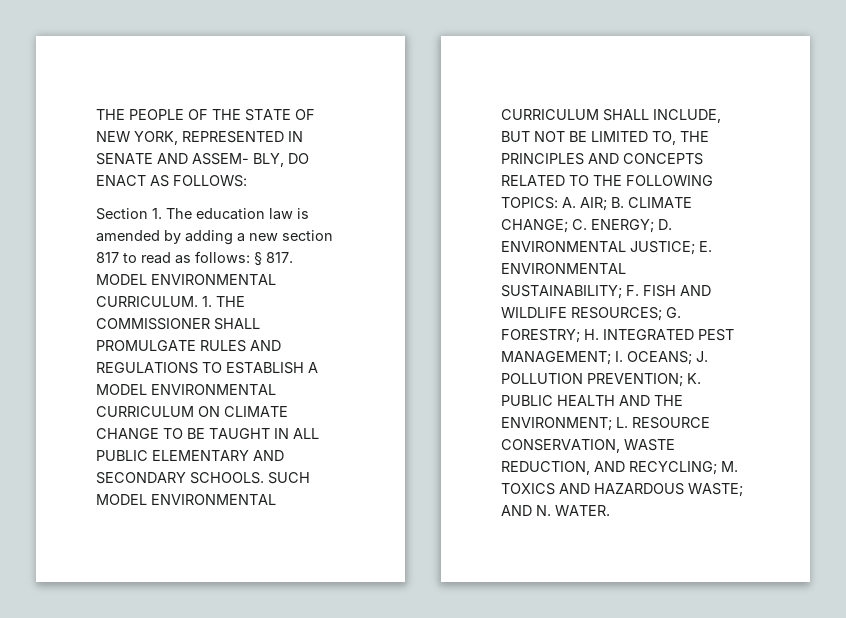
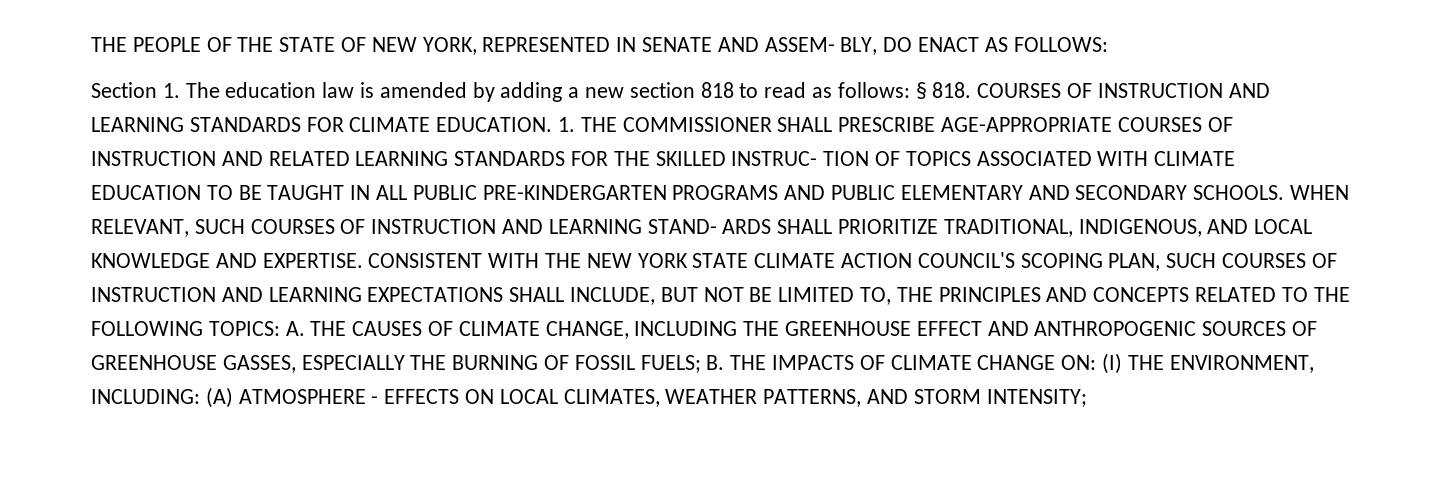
[96,252,119,263] 817 -> [700,82,734,98] 818
[266,252,293,263] [96,274,276,285] [96,296,245,307] [96,318,260,330] [96,340,281,352] [96,362,318,374] [96,384,276,395] [96,406,288,417] [96,428,159,439] 817. MODEL ENVIRONMENTAL CURRICULUM. 1. THE COMMISSIONER SHALL PROMULGATE RULES AND REGULATIONS TO ESTABLISH A MODEL ENVIRONMENTAL CURRICULUM ON CLIMATE CHANGE -> [932,82,1270,98] [91,117,1233,132] [91,151,1236,166] [91,185,201,200] 818. COURSES OF INSTRUCTION AND LEARNING STANDARDS FOR CLIMATE EDUCATION. 1. THE COMMISSIONER SHALL PRESCRIBE AGE-APPROPRIATE COURSES OF INSTRUCTION AND RELATED LEARNING STANDARDS FOR THE SKILLED INSTRUC- TION OF TOPICS ASSOCIATED WITH CLIMATE EDUCATION
[152,450,284,461] [96,472,310,484] [96,494,276,505] [501,109,599,120] ELEMENTARY AND SECONDARY SCHOOLS. SUCH MODEL ENVIRONMENTAL CURRICULUM -> [482,185,1350,200] [91,219,1313,237] [91,252,1337,271] [91,287,504,302] PRE-KINDERGARTEN PROGRAMS AND PUBLIC ELEMENTARY AND SECONDARY SCHOOLS. WHEN RELEVANT, SUCH COURSES OF INSTRUCTION AND LEARNING STAND- ARDS SHALL PRIORITIZE TRADITIONAL, INDIGENOUS, AND LOCAL KNOWLEDGE AND EXPERTISE. CONSISTENT WITH THE NEW YORK STATE CLIMATE ACTION COUNCIL'S SCOPING PLAN, SUCH COURSES OF INSTRUCTION AND LEARNING EXPECTATIONS
[580,197,692,211] [501,219,672,233] [501,241,712,255] [501,263,626,274] [501,285,711,299] [501,307,681,321] [501,329,734,343] [501,351,708,365] [501,373,701,387] [501,395,683,406] [501,417,710,431] [501,439,675,453] [501,461,738,475] [501,483,743,497] [501,505,610,516] AIR; B. CLIMATE CHANGE; C. ENERGY; D. ENVIRONMENTAL JUSTICE; E. ENVIRONMENTAL SUSTAINABILITY; F. FISH AND WILDLIFE RESOURCES; G. FORESTRY; H. INTEGRATED PEST MANAGEMENT; I. OCEANS; J. POLLUTION PREVENTION; K. PUBLIC HEALTH AND THE ENVIRONMENT; L. RESOURCE CONSERVATION, WASTE REDUCTION, AND RECYCLING; M. TOXICS AND HAZARDOUS WASTE; AND N. WATER. -> [310,321,1318,339] [91,353,1314,374] [91,387,1087,408] THE CAUSES OF CLIMATE CHANGE, INCLUDING THE GREENHOUSE EFFECT AND ANTHROPOGENIC SOURCES OF GREENHOUSE GASSES, ESPECIALLY THE BURNING OF FOSSIL FUELS; B. THE IMPACTS OF CLIMATE CHANGE ON: (I) THE ENVIRONMENT, INCLUDING: (A) ATMOSPHERE - EFFECTS ON LOCAL CLIMATES, WEATHER PATTERNS, AND STORM INTENSITY;

